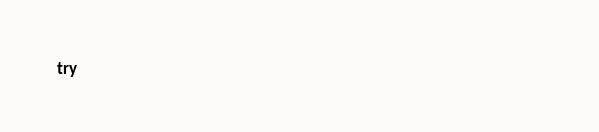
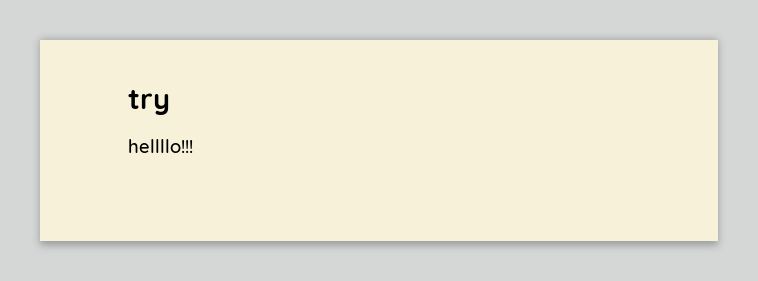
(77, 69) none -> [128,139,193,153] // hellllo!!!

